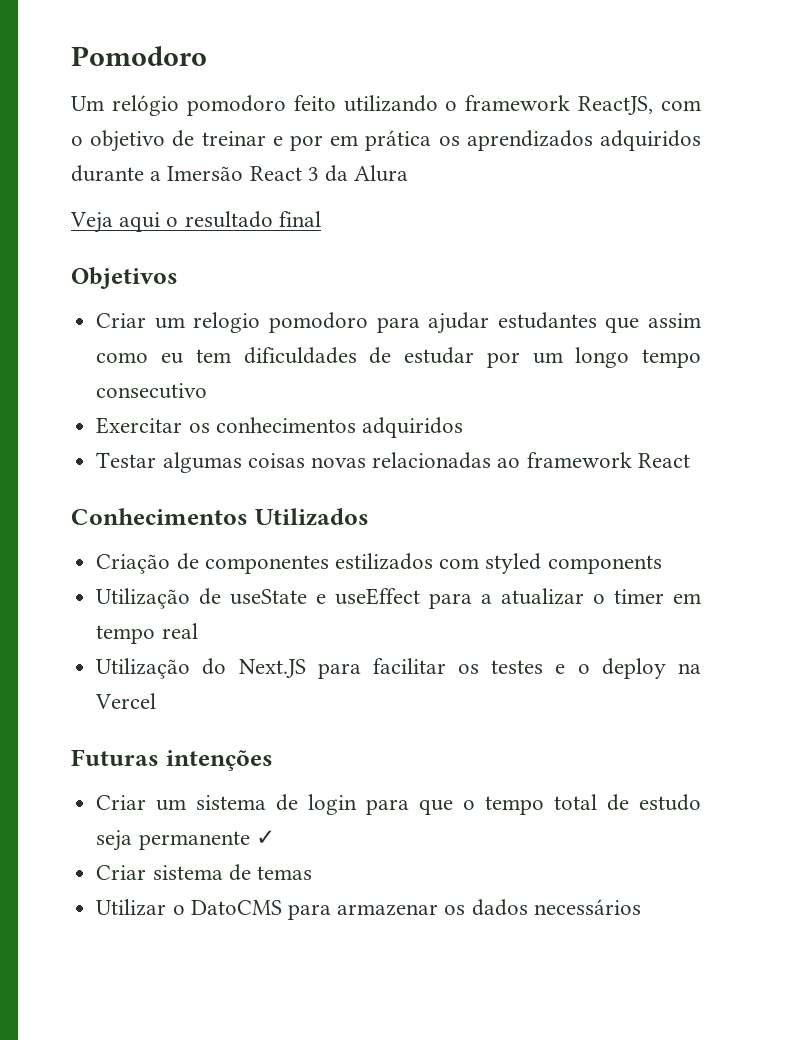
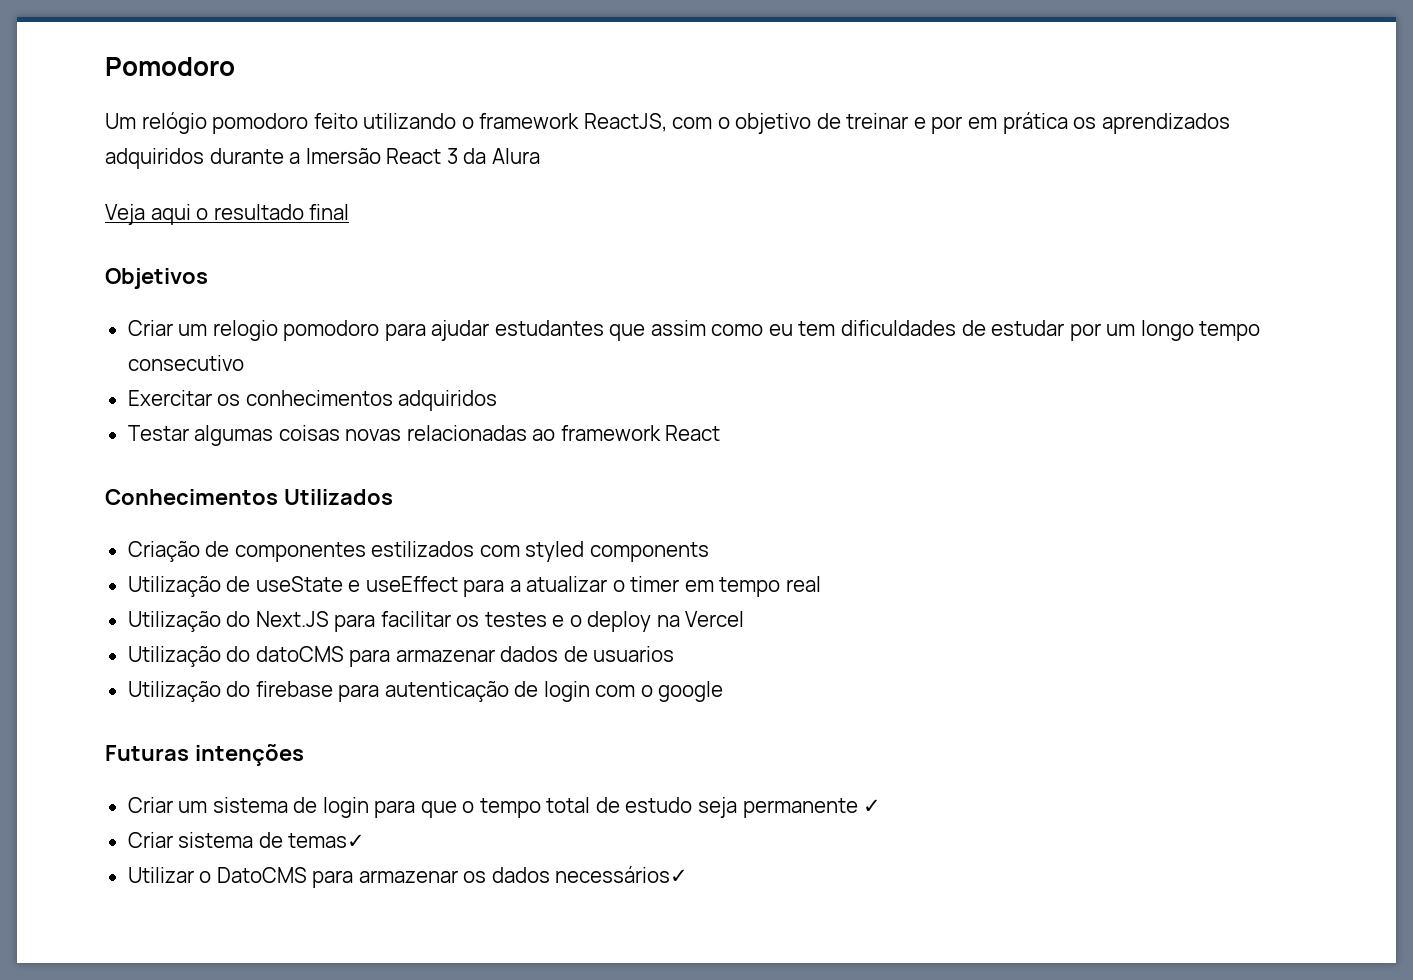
(157, 701) none -> [127,646,675,667] [127,681,724,702] // Utilização do datoCMS para armazenar dados de usuarios // Utilização do firebase para autenticação de login com o google
[256,866,312,880] temas -> [288,833,366,848] temas✓
[533,899,641,915] necessários -> [555,866,689,883] necessários✓

